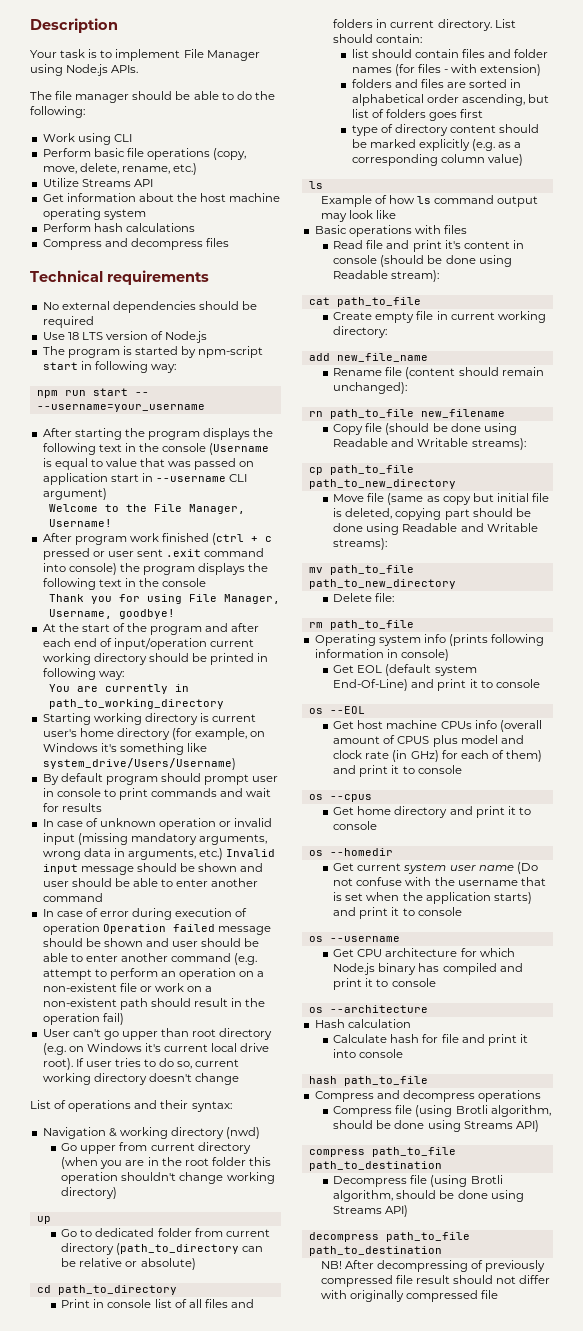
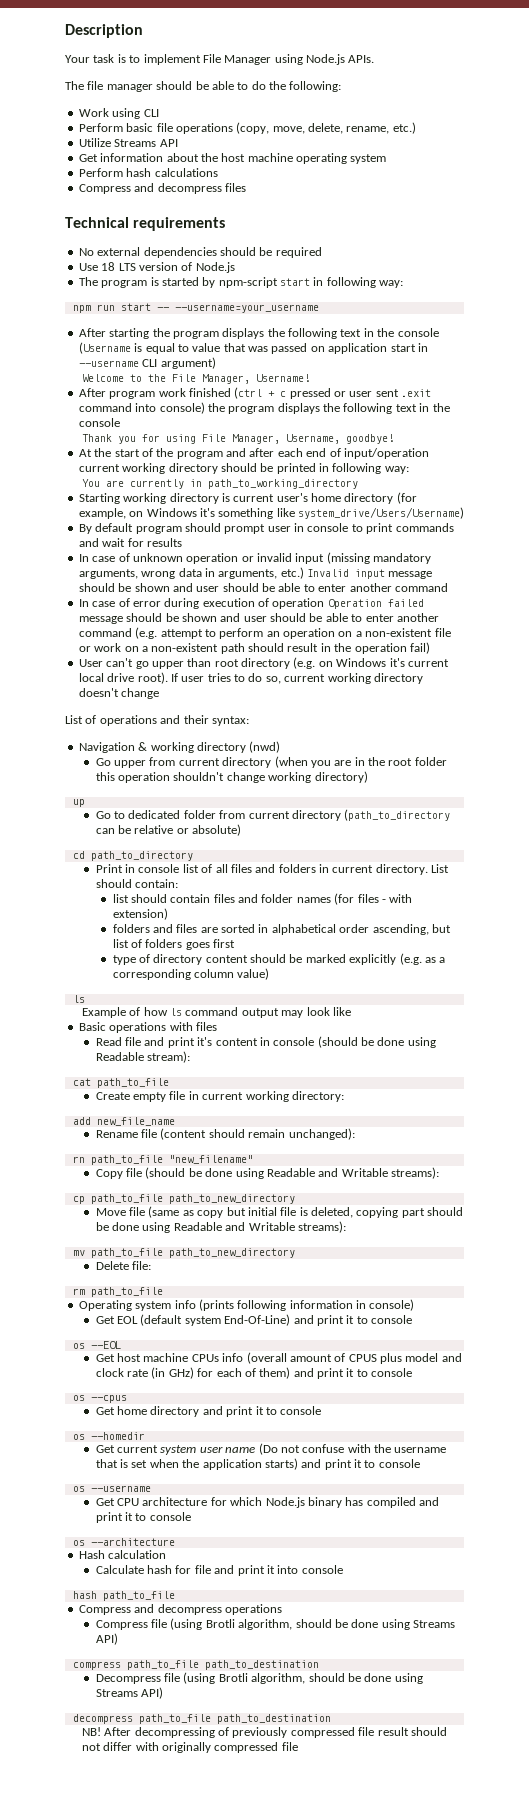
[420,409,505,418] new_filename -> [168,1155,253,1164] "new_filename"

